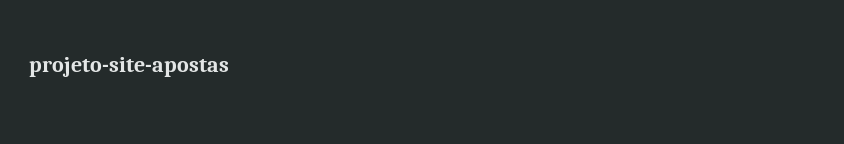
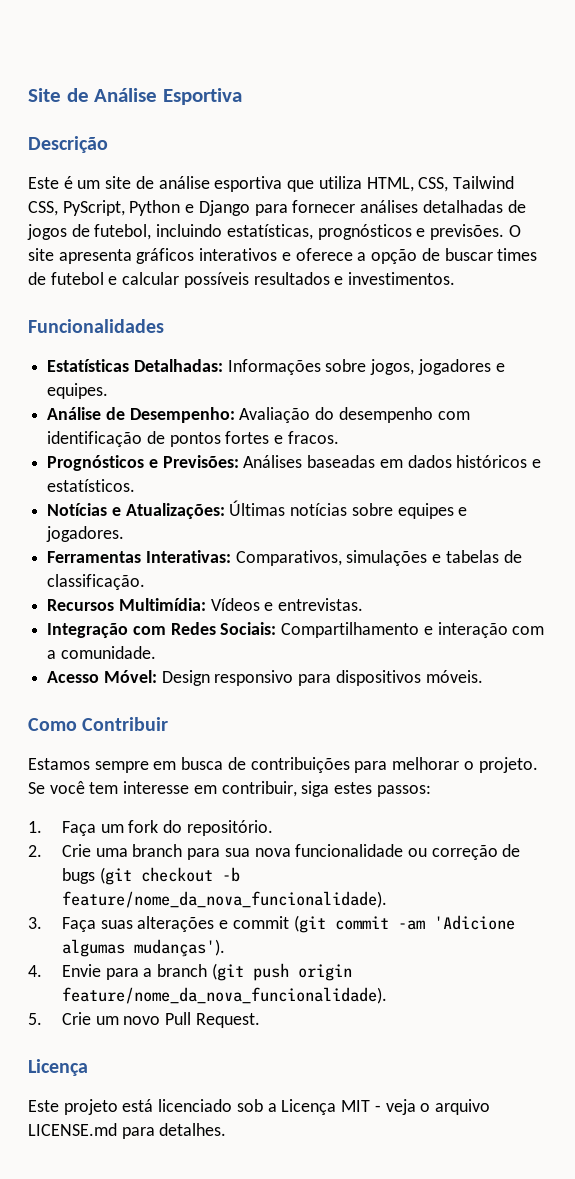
[29,57,229,77] projeto-site-apostas -> [28,88,242,105] [28,136,108,153] [28,176,514,192] [28,200,526,216] [27,224,521,240] [28,248,538,264] [28,272,456,288] [28,319,164,333] [47,359,505,375] [47,383,109,399] [47,407,470,423] [47,431,339,447] [47,455,542,471] [47,479,136,492] [47,500,468,519] [46,526,125,542] [47,550,522,566] [47,574,146,590] [47,598,364,611] [47,622,545,638] [47,646,156,659] [47,670,483,686] [28,717,169,731] [28,757,538,773] [28,781,431,797] [28,820,273,836] [28,844,521,860] [61,867,240,885] [61,891,387,908] [28,915,515,933] [61,939,225,957] [28,963,352,981] [61,987,387,1004] [28,1012,260,1028] [28,1059,88,1076] [28,1099,490,1115] [28,1123,227,1139] Site de Análise Esportiva // Descrição // Este é um site de análise esportiva que utiliza HTML, CSS, Tailwind CSS, PyScript, Python e Django para fornecer análises detalhadas de jogos de futebol, incluindo estatísticas, prognósticos e previsões. O site apresenta gráficos interativos e oferece a opção de buscar times de futebol e calcular possíveis resultados e investimentos. // Funcionalidades // Estatísticas Detalhadas: Informações sobre jogos, jogadores e equipes. // Análise de Desempenho: Avaliação do desempenho com identificação de pontos fortes e fracos. // Prognósticos e Previsões: Análises baseadas em dados históricos e estatísticos. // Notícias e Atualizações: Últimas notícias sobre equipes e jogadores. // Ferramentas Interativas: Comparativos, simulações e tabelas de classificação. // Recursos Multimídia: Vídeos e entrevistas. // Integração com Redes Sociais: Compartilhamento e interação com a comunidade. // Acesso Móvel: Design responsivo para dispositivos móveis. // Como Contribuir // Estamos sempre em busca de contribuições para melhorar o projeto. Se você tem interesse em contribuir, siga estes passos: // 1. Faça um fork do repositório. // 2. Crie uma branch para sua nova funcionalidade ou correção de bugs (git checkout -b feature/nome_da_nova_funcionalidade). // 3. Faça suas alterações e commit (git commit -am 'Adicione algumas mudanças'). // 4. Envie para a branch (git push origin feature/nome_da_nova_funcionalidade). // 5. Crie um novo Pull Request. // Licença // Este projeto está licenciado sob a Licença MIT - veja o arquivo LICENSE.md para detalhes.

